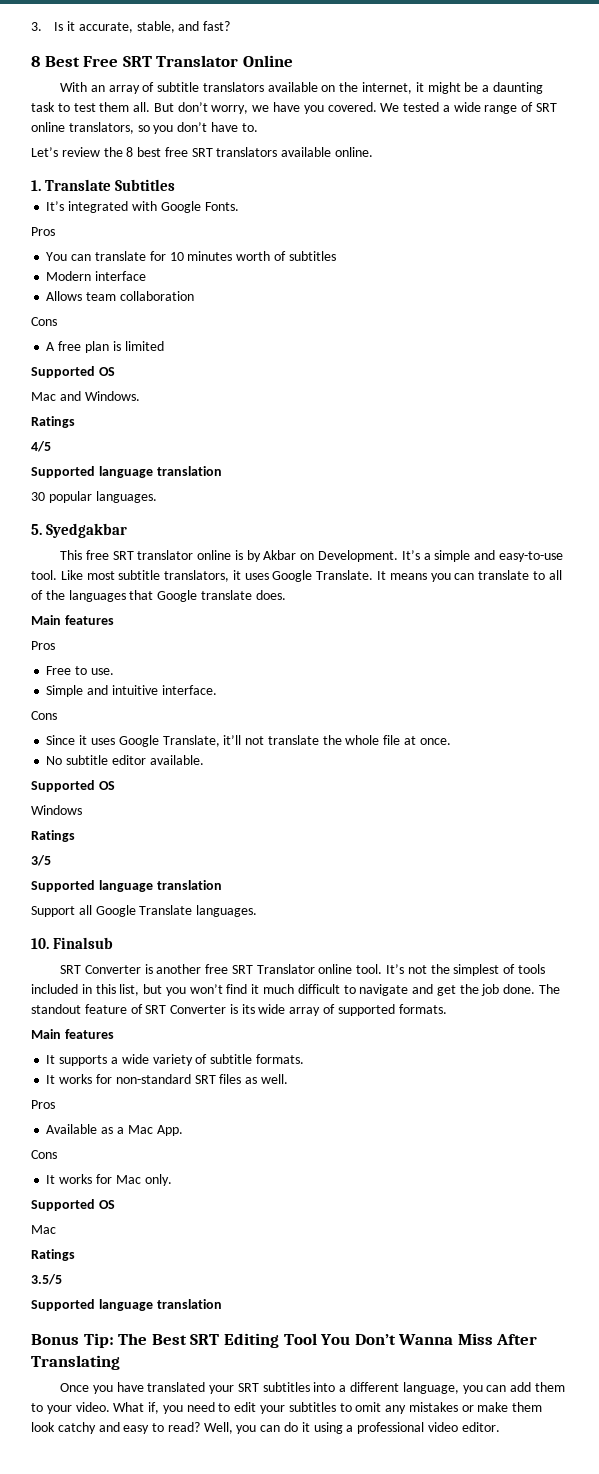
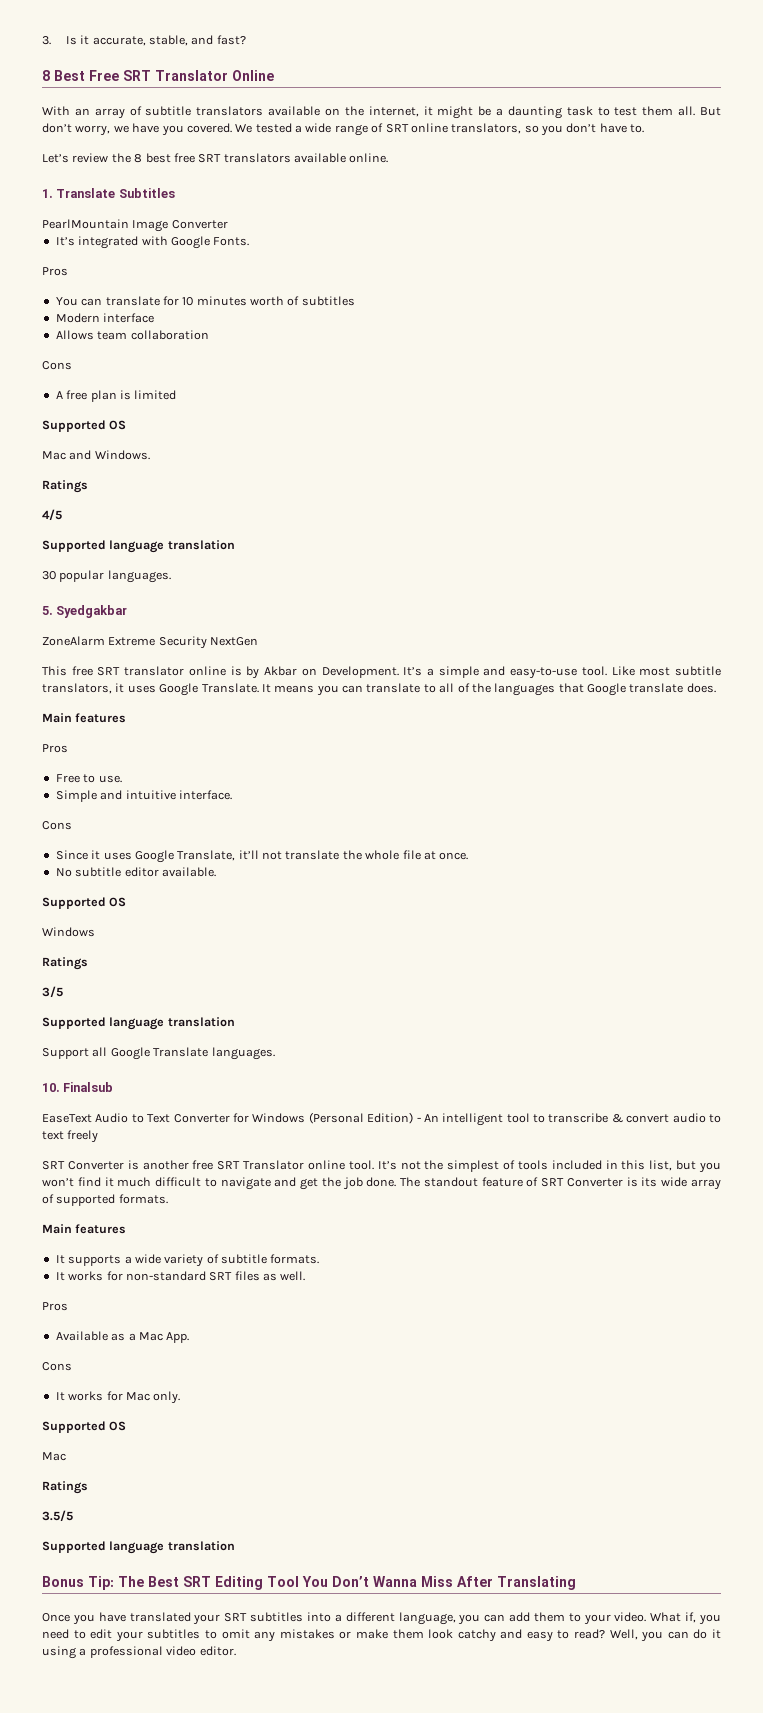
(176, 185) none -> [42,219,228,232] // PearlMountain Image Converter
(128, 530) none -> [42,636,259,649] // ZoneAlarm Extreme Security NextGen
(114, 943) none -> [42,1112,722,1126] [42,1130,99,1143] // EaseText Audio to Text Converter for Windows (Personal Edition) - An intelligent tool to transcribe & convert audio to text freely

